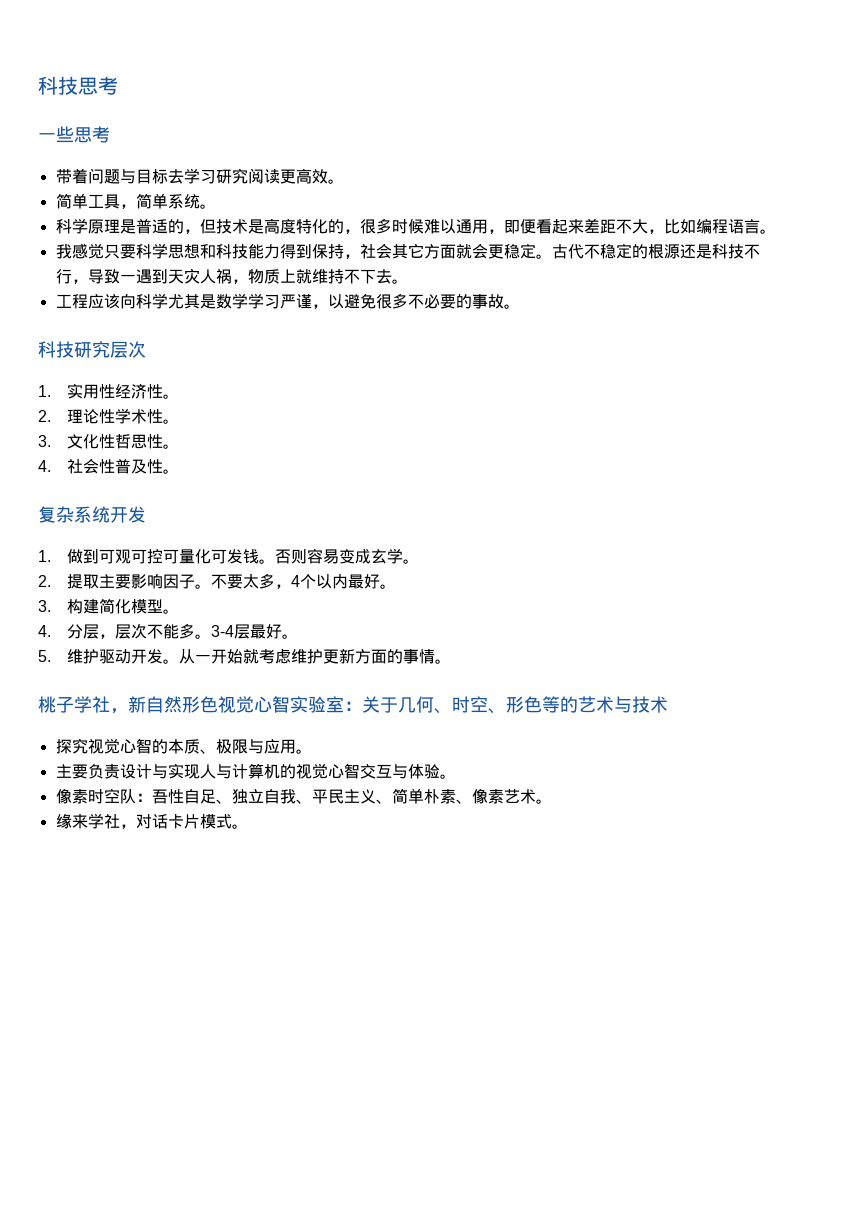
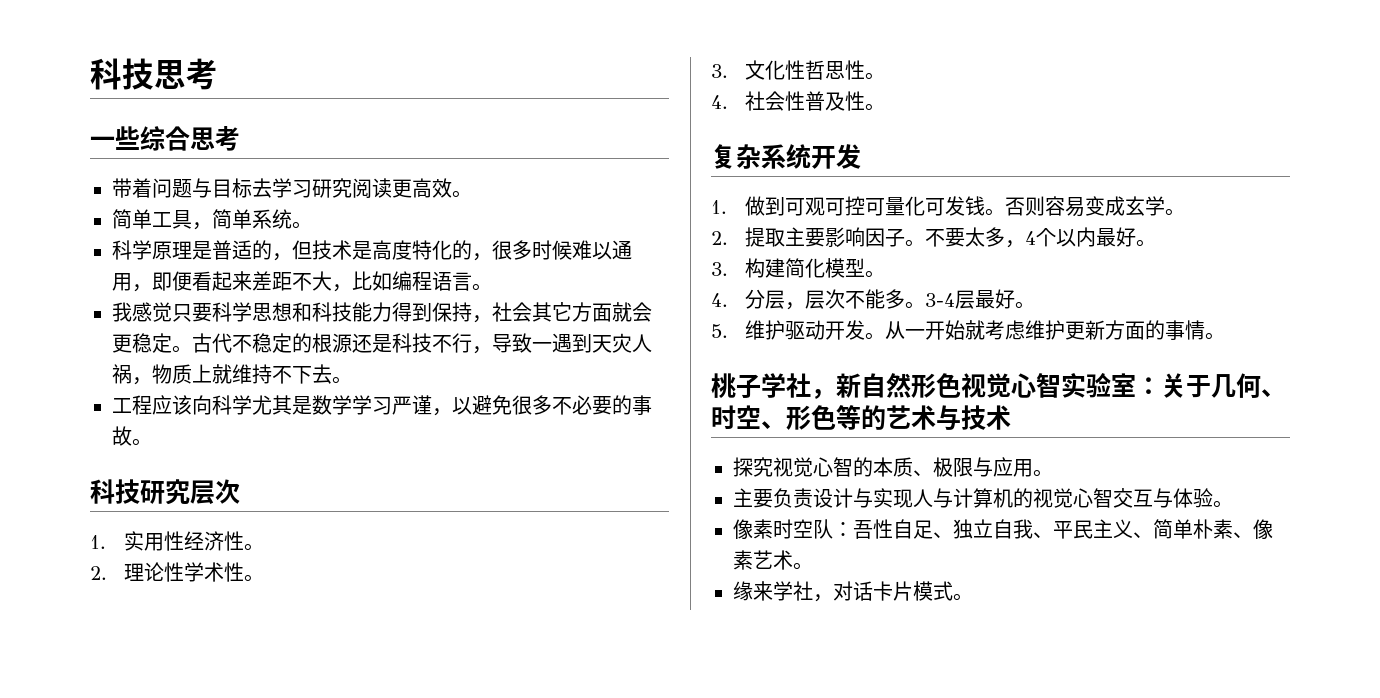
(74, 134) none -> [140,126,190,151] 综合

